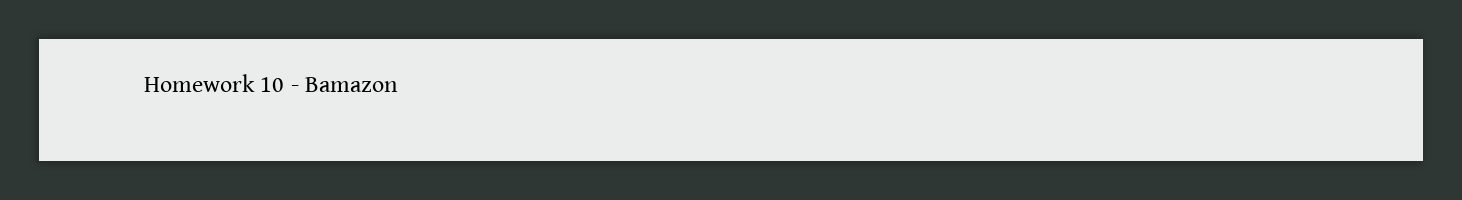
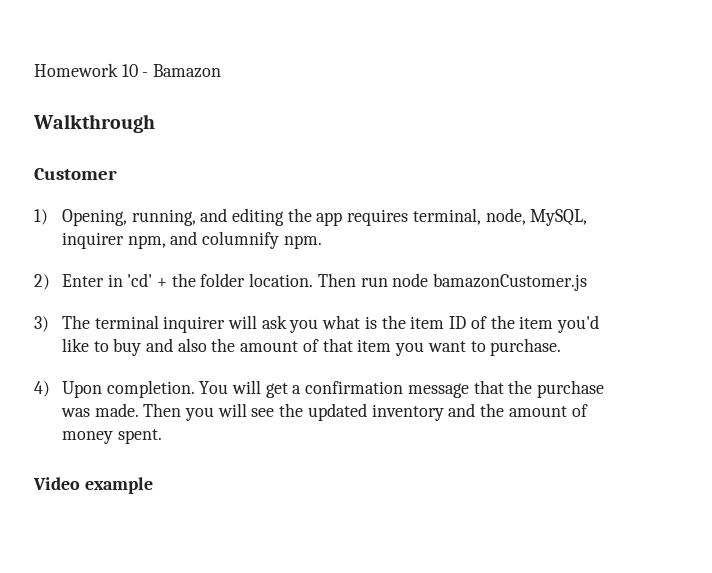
(399, 84) none -> [33,114,155,133] [34,168,117,180] [34,208,588,226] [61,231,322,249] [34,273,588,291] [34,315,599,333] [61,338,562,356] [34,380,605,398] [60,403,588,421] [61,429,162,444] [33,477,153,494] // Walkthrough // Customer // 1) Opening, running, and editing the app requires terminal, node, MySQL, inquirer npm, and columnify npm. // 2) Enter in 'cd' + the folder location. Then run node bamazonCustomer.js // 3) The terminal inquirer will ask you what is the item ID of the item you'd like to buy and also the amount of that item you want to purchase. // 4) Upon completion. You will get a confirmation message that the purchase was made. Then you will see the updated inventory and the amount of money spent. // Video example

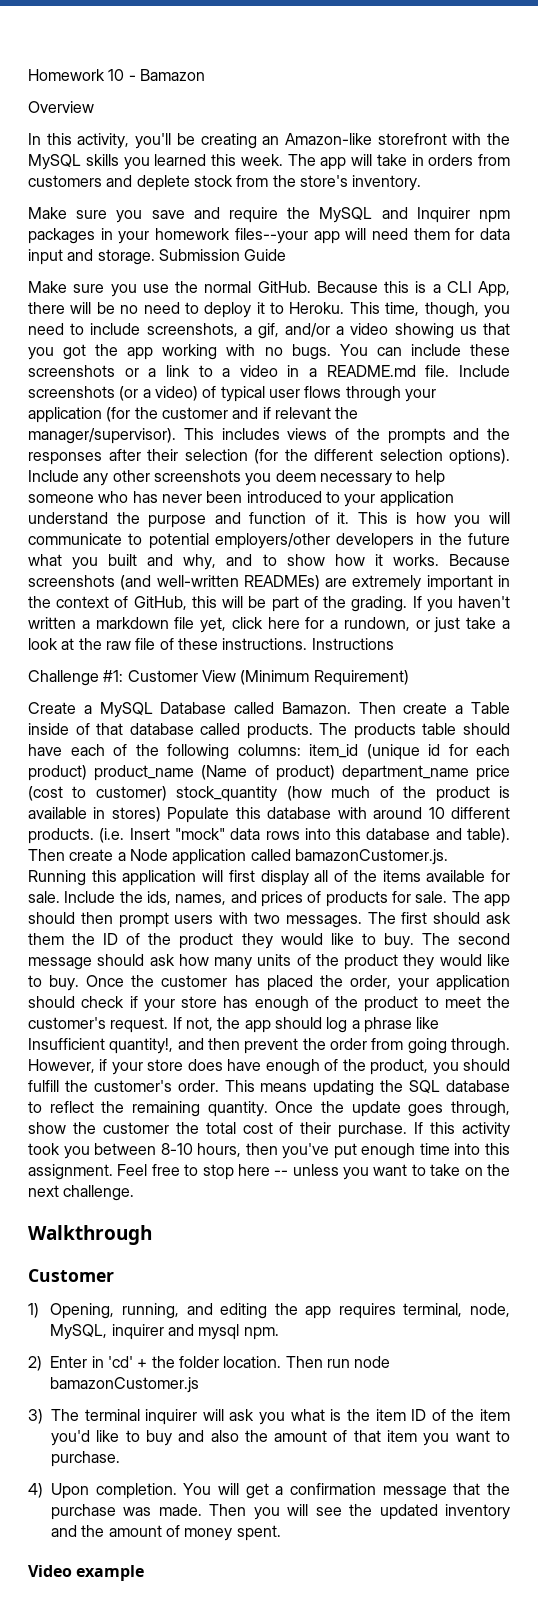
(222, 71) none -> [28,101,94,113] [28,133,510,149] [28,154,510,170] [28,175,422,191] [28,207,510,223] [28,228,510,244] [28,249,287,265] [28,281,510,297] [28,302,510,318] [28,323,511,339] [28,344,511,360] [28,365,510,377] [28,386,436,402] [28,407,359,423] [28,428,510,444] [28,449,510,465] [28,470,445,486] [28,491,454,507] [28,512,511,528] [28,533,510,549] [28,554,511,570] [28,575,510,591] [28,596,510,612] [28,617,511,633] [28,638,394,650] [28,670,409,686] [28,702,510,718] [28,723,510,739] [28,744,510,760] [28,765,511,781] [28,786,511,802] [28,807,511,823] [28,828,511,844] [28,849,448,865] [28,870,511,886] [28,891,510,907] [28,912,512,928] [28,933,510,949] [28,954,510,970] [28,975,511,991] [28,996,510,1012] [28,1017,440,1033] [28,1038,510,1054] [28,1059,510,1075] [28,1080,511,1096] [28,1101,511,1117] [28,1122,511,1138] [28,1143,511,1159] [28,1164,510,1180] [28,1185,135,1201] // Overview // In this activity, you'll be creating an Amazon-like storefront with the MySQL skills you learned this week. The app will take in orders from customers and deplete stock from the store's inventory. // Make sure you save and require the MySQL and Inquirer npm packages in your homework files--your app will need them for data input and storage. Submission Guide // Make sure you use the normal GitHub. Because this is a CLI App, there will be no need to deploy it to Heroku. This time, though, you need to include screenshots, a gif, and/or a video showing us that you got the app working with no bugs. You can include these screenshots or a link to a video in a README.md file. Include screenshots (or a video) of typical user flows through your application (for the customer and if relevant the manager/supervisor). This includes views of the prompts and the responses after their selection (for the different selection options). Include any other screenshots you deem necessary to help someone who has never been introduced to your application understand the purpose and function of it. This is how you will communicate to potential employers/other developers in the future what you built and why, and to show how it works. Because screenshots (and well-written READMEs) are extremely important in the context of GitHub, this will be part of the grading. If you haven't written a markdown file yet, click here for a rundown, or just take a look at the raw file of these instructions. Instructions // Challenge #1: Customer View (Minimum Requirement) // Create a MySQL Database called Bamazon. Then create a Table inside of that database called products. The products table should have each of the following columns: item_id (unique id for each product) product_name (Name of product) department_name price (cost to customer) stock_quantity (how much of the product is available in stores) Populate this database with around 10 different products. (i.e. Insert "mock" data rows into this database and table). Then create a Node application called bamazonCustomer.js. Running this application will first display all of the items available for sale. Include the ids, names, and prices of products for sale. The app should then prompt users with two messages. The first should ask them the ID of the product they would like to buy. The second message should ask how many units of the product they would like to buy. Once the customer has placed the order, your application should check if your store has enough of the product to meet the customer's request. If not, the app should log a phrase like Insufficient quantity!, and then prevent the order from going through. However, if your store does have enough of the product, you should fulfill the customer's order. This means updating the SQL database to reflect the remaining quantity. Once the update goes through, show the customer the total cost of their purchase. If this activity took you between 8-10 hours, then you've put enough time into this assignment. Feel free to stop here -- unless you want to take on the next challenge.
[127,231,279,249] npm, and columnify -> [167,1324,240,1340] and mysql

